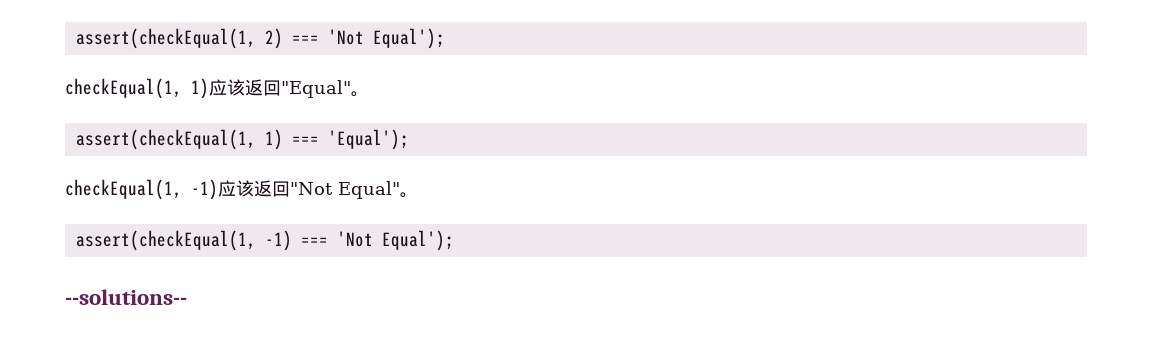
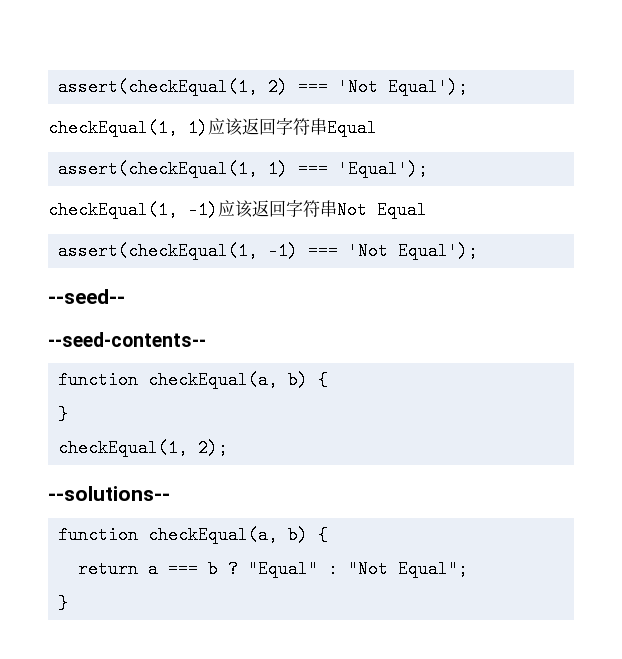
[281,80,369,98] "Equal"。 -> [276,118,377,137] 字符串Equal
[290,181,418,199] "Not Equal"。 -> [286,200,427,219] 字符串Not Equal
[65,289,187,305] --solutions-- -> [48,289,125,304] [48,332,206,347] [58,371,329,389] [58,405,69,423] [58,439,229,457] [48,486,170,501] [58,526,329,544] [78,560,469,578] [58,594,69,612] --seed-- // --seed-contents-- // function checkEqual(a, b) { // } // checkEqual(1, 2); // --solutions-- // function checkEqual(a, b) { // return a === b ? "Equal" : "Not Equal"; // }

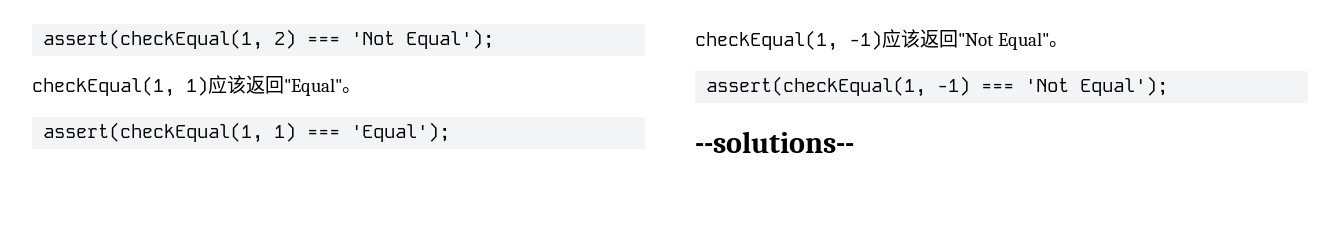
[276,118,377,137] 字符串Equal -> [284,78,361,96] "Equal"。
[286,200,427,219] 字符串Not Equal -> [958,32,1069,50] "Not Equal"。
[48,289,125,304] [48,332,206,347] [58,371,329,389] [58,405,69,423] [58,439,229,457] [48,486,170,501] [58,526,329,544] [78,560,469,578] [58,594,69,612] --seed-- // --seed-contents-- // function checkEqual(a, b) { // } // checkEqual(1, 2); // --solutions-- // function checkEqual(a, b) { // return a === b ? "Equal" : "Not Equal"; // } -> [695,131,854,153] --solutions--

